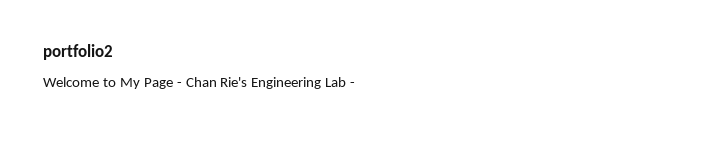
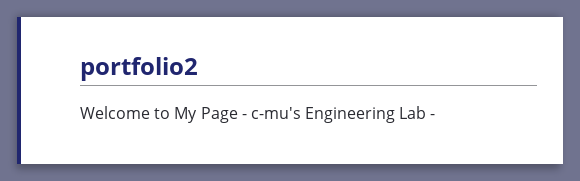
[185,77,248,87] Chan Rie's -> [250,107,301,119] c-mu's

